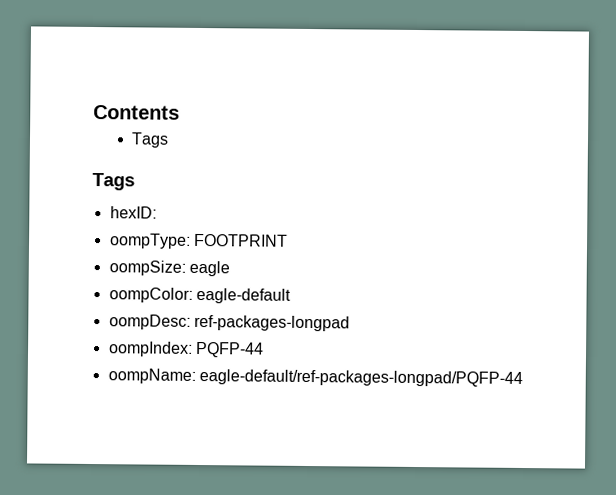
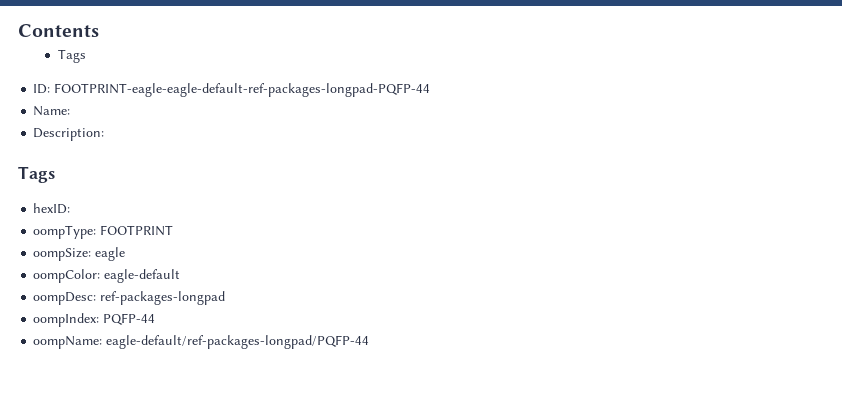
(170, 140) none -> [33,83,431,97] [33,106,71,116] [33,128,105,141] // ID: FOOTPRINT-eagle-eagle-default-ref-packages-longpad-PQFP-44 // Name: // Description:

